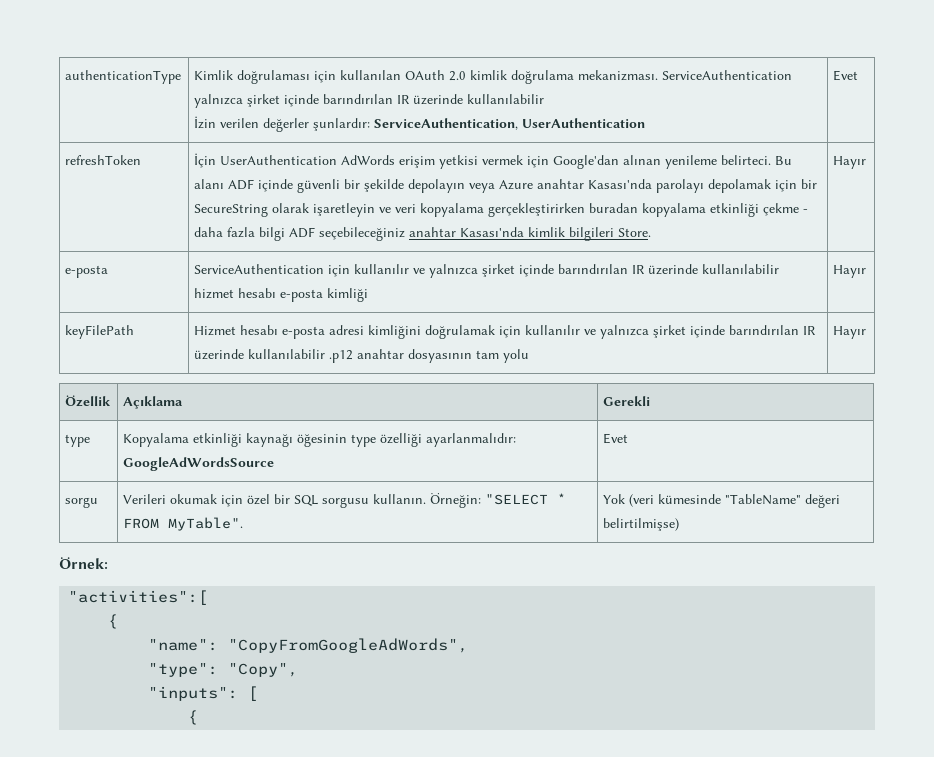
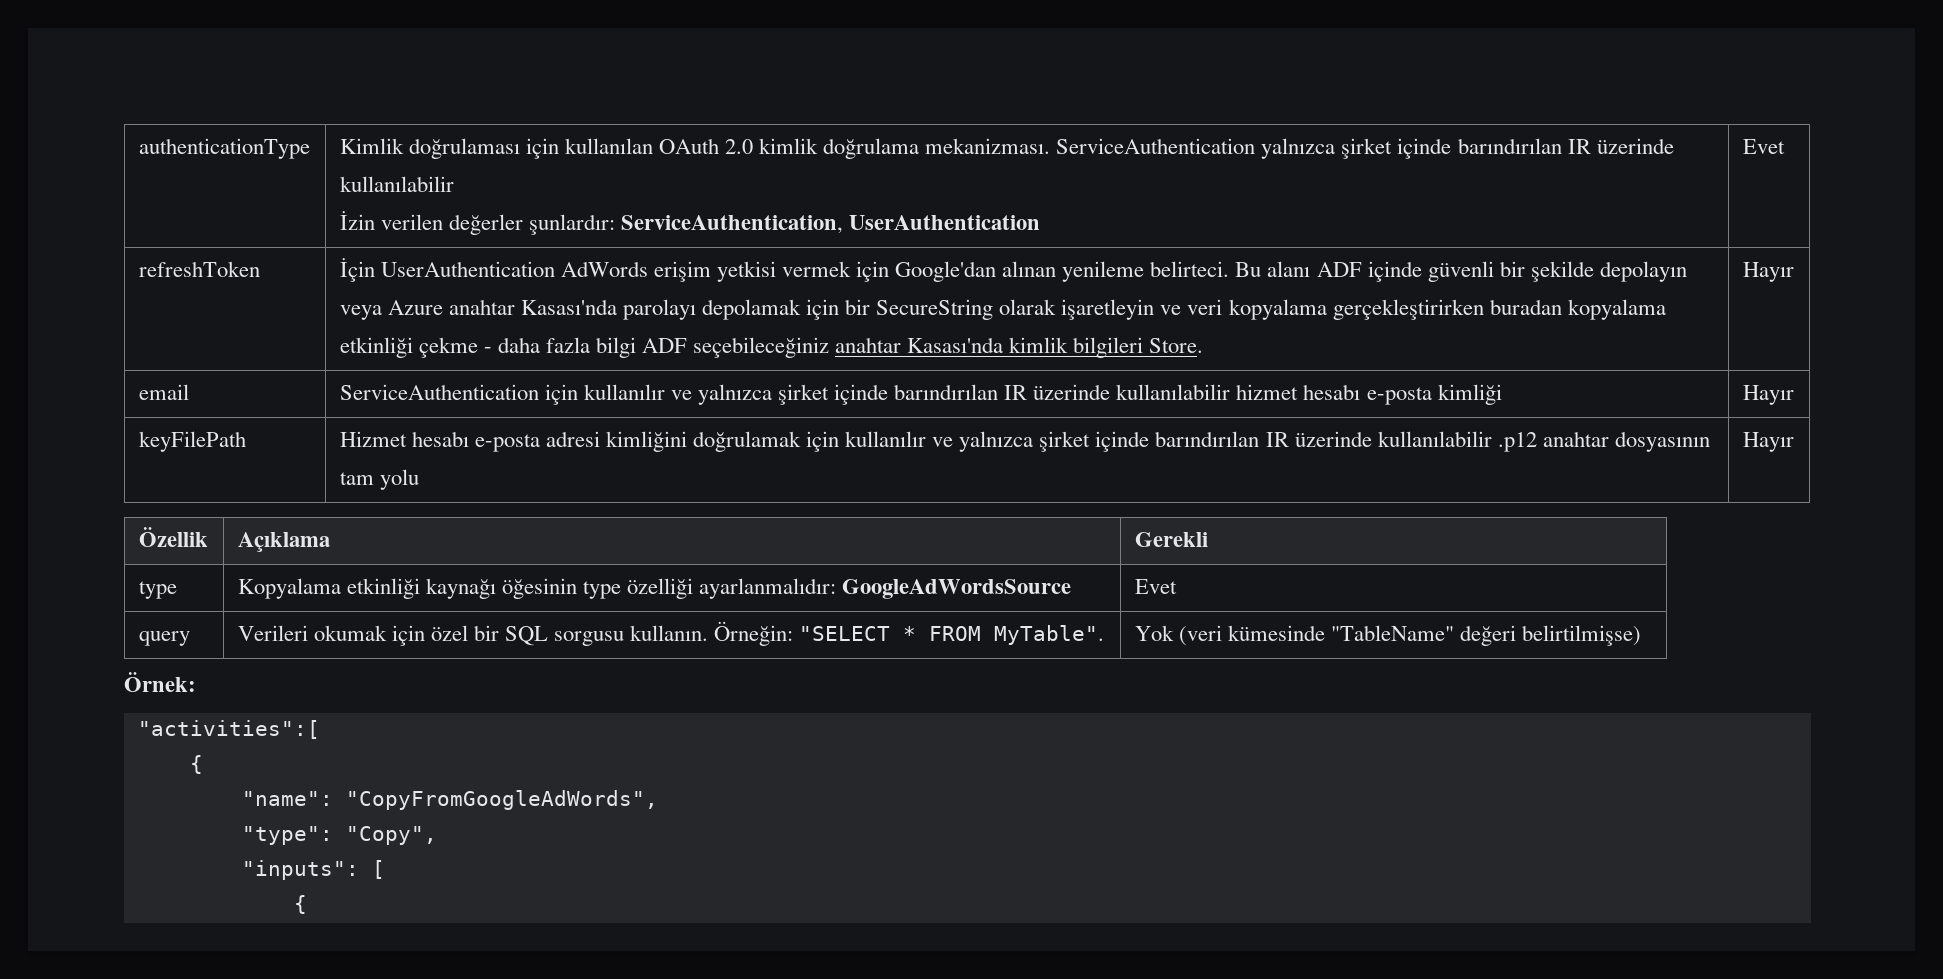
[65,265,109,278] e-posta -> [138,384,189,400] email
[65,497,99,508] sorgu -> [138,631,190,646] query

